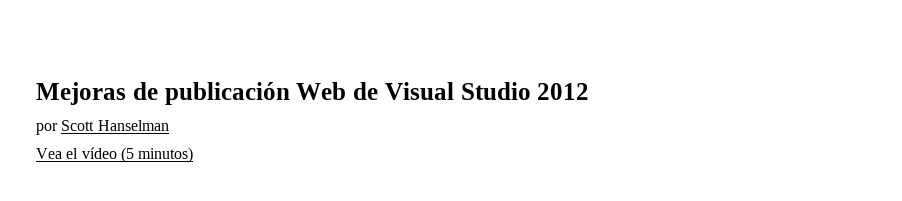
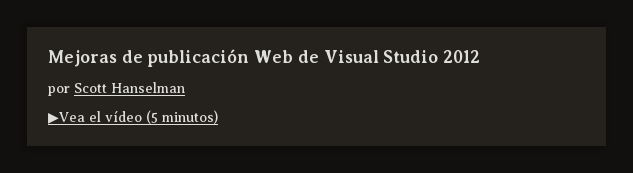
[36,148,62,159] Vea -> [48,112,85,124] ▶Vea

